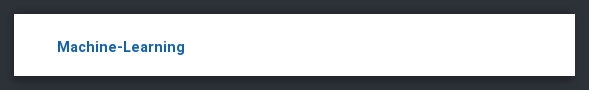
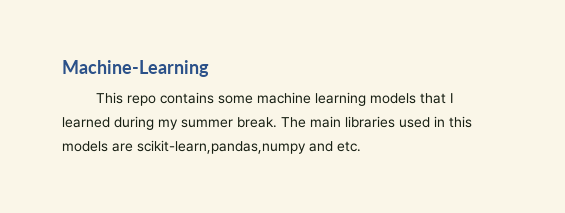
(185, 48) none -> [96,92,454,106] [62,116,472,130] [62,140,361,154] // This repo contains some machine learning models that I learned during my summer break. The main libraries used in this models are scikit-learn,pandas,numpy and etc.

